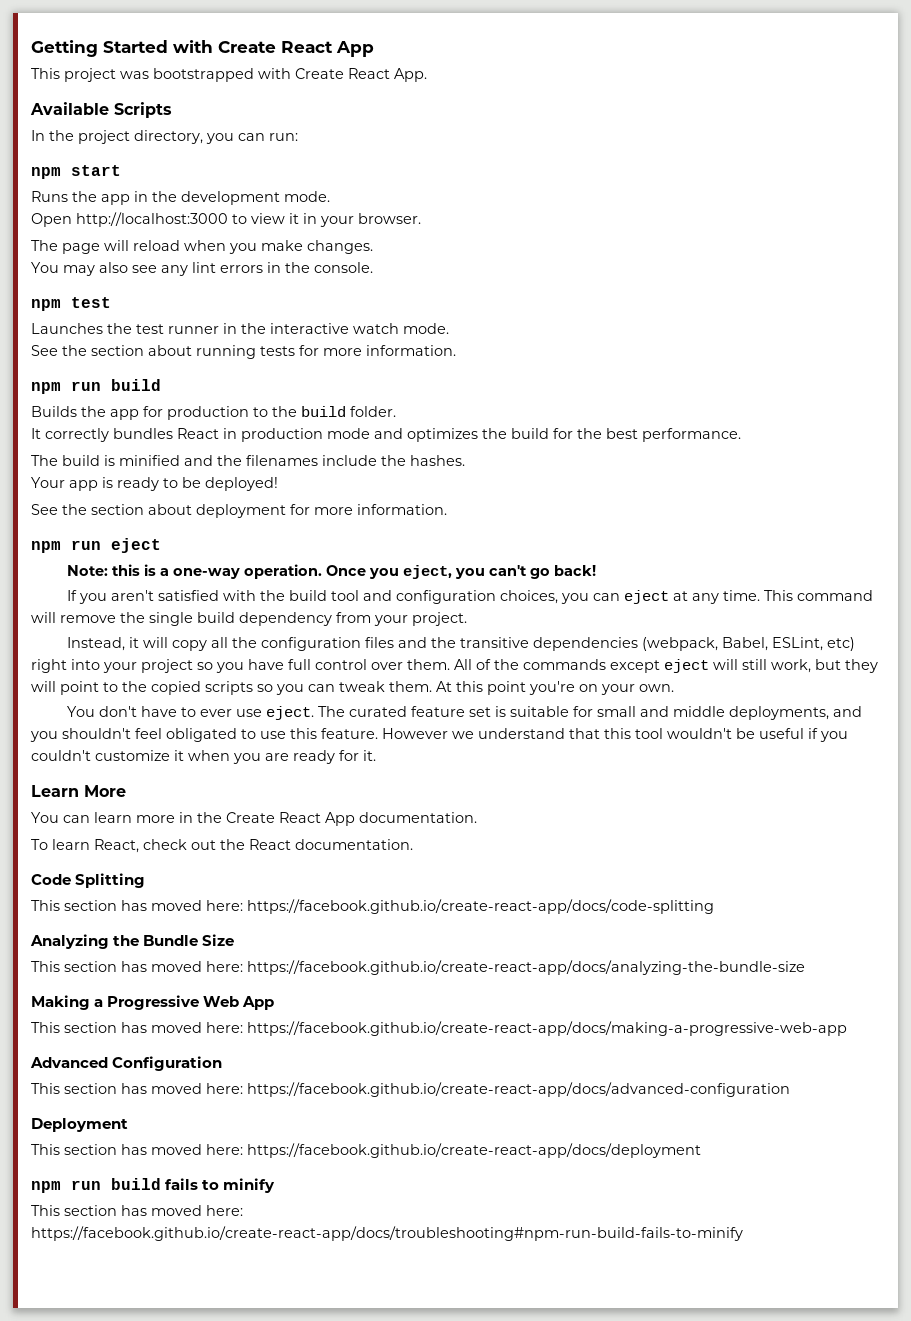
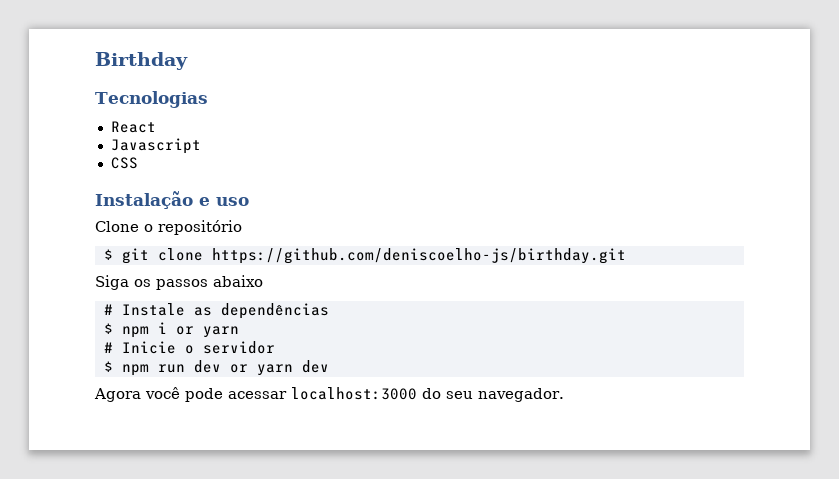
[31,40,374,57] [31,68,427,82] [30,102,172,118] [31,130,298,144] [31,165,121,179] [31,191,330,205] [31,212,421,227] [31,240,373,254] [31,262,373,276] [31,297,111,311] [31,323,449,334] [31,345,456,359] [31,379,161,394] [31,406,396,420] [31,428,741,442] [31,455,465,466] [31,477,278,491] [31,504,447,518] [31,538,161,553] [67,564,597,579] [67,590,874,604] [31,612,467,626] [67,637,856,651] [31,659,878,673] [31,681,674,695] [67,706,863,720] [30,728,848,742] [31,750,376,764] [31,785,126,797] [31,812,477,826] [31,839,413,853] [31,873,146,888] [31,899,714,914] [30,934,235,949] [31,960,805,975] [31,995,275,1010] [31,1021,847,1036] [30,1056,223,1071] [31,1082,790,1097] [31,1118,128,1132] [31,1143,701,1158] [31,1178,276,1193] [31,1205,243,1216] [31,1226,743,1241] Getting Started with Create React App // This project was bootstrapped with Create React App. // Available Scripts // In the project directory, you can run: // npm start // Runs the app in the development mode. // Open http://localhost:3000 to view it in your browser. // The page will reload when you make changes. // You may also see any lint errors in the console. // npm test // Launches the test runner in the interactive watch mode. // See the section about running tests for more information. // npm run build // Builds the app for production to the build folder. // It correctly bundles React in production mode and optimizes the build for the best performance. // The build is minified and the filenames include the hashes. // Your app is ready to be deployed! // See the section about deployment for more information. // npm run eject // Note: this is a one-way operation. Once you eject, you can't go back! // If you aren't satisfied with the build tool and configuration choices, you can eject at any time. This command will remove the single build dependency from your project. // Instead, it will copy all the configuration files and the transitive dependencies (webpack, Babel, ESLint, etc) right into your project so you have full control over them. All of the commands except eject will still work, but they will point to the copied scripts so you can tweak them. At this point you're on your own. // You don't have to ever use eject. The curated feature set is suitable for small and middle deployments, and you shouldn't feel obligated to use this feature. However we understand that this tool wouldn't be useful if you couldn't customize it when you are ready for it. // Learn More // You can learn more in the Create React App documentation. // To learn React, check out the React documentation. // Code Splitting // This section has moved here: https://facebook.github.io/create-react-app/docs/code-splitting // Analyzing the Bundle Size // This section has moved here: https://facebook.github.io/create-react-app/docs/analyzing-the-bundle-size // Making a Progressive Web App // This section has moved here: https://facebook.github.io/create-react-app/docs/making-a-progressive-web-app // Advanced Configuration // This section has moved here: https://facebook.github.io/create-react-app/docs/advanced-configuration // Deployment // This section has moved here: https://facebook.github.io/create-react-app/docs/deployment // npm run build fails to minify // This section has moved here: https://facebook.github.io/create-react-app/docs/troubleshooting#npm-run-build-fails-to-minify -> [95,52,188,70] [95,91,208,108] [110,121,156,133] [110,138,201,154] [110,157,138,169] [95,191,249,209] [95,220,242,235] [103,248,626,264] [95,275,263,290] [103,303,329,319] [103,322,239,338] [103,341,275,354] [103,360,329,376] [94,387,564,402] Birthday // Tecnologias // React // Javascript // CSS // Instalação e uso // Clone o repositório // $ git clone https://github.com/deniscoelho-js/birthday.git // Siga os passos abaixo // # Instale as dependências // $ npm i or yarn // # Inicie o servidor // $ npm run dev or yarn dev // Agora você pode acessar localhost:3000 do seu navegador.

